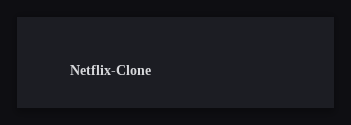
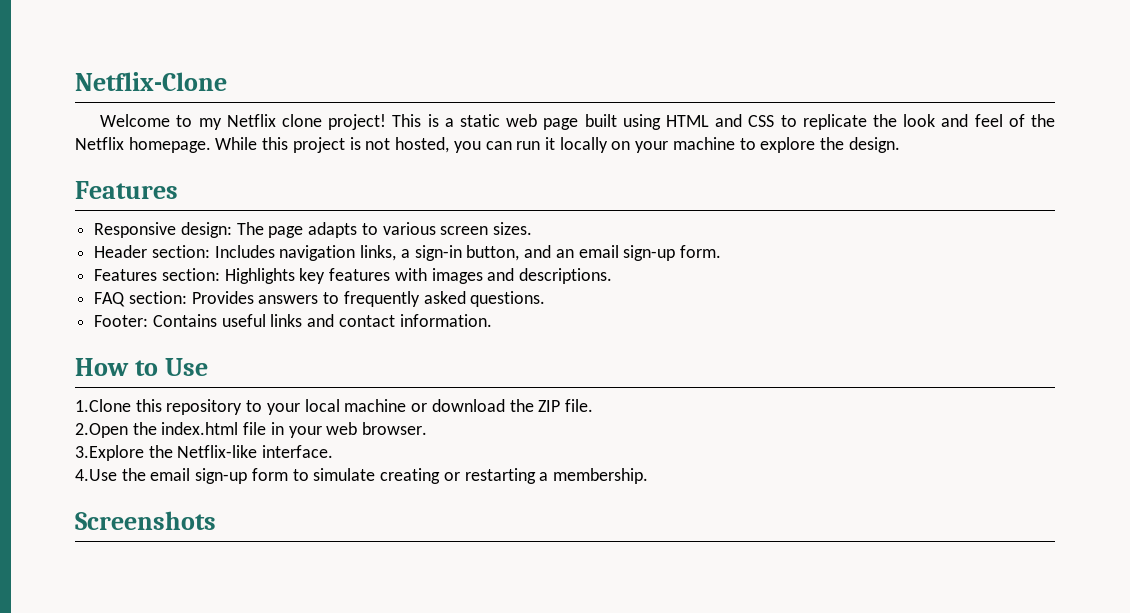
(151, 70) none -> [100,114,1055,130] [75,137,900,153] [75,181,178,199] [94,222,533,238] [94,245,721,261] [94,268,613,284] [94,291,546,307] [94,314,492,327] [75,358,209,376] [75,399,593,415] [75,422,428,438] [75,445,334,461] [75,468,648,484] [75,511,216,530] // Welcome to my Netflix clone project! This is a static web page built using HTML and CSS to replicate the look and feel of the Netflix homepage. While this project is not hosted, you can run it locally on your machine to explore the design. // Features // Responsive design: The page adapts to various screen sizes. // Header section: Includes navigation links, a sign-in button, and an email sign-up form. // Features section: Highlights key features with images and descriptions. // FAQ section: Provides answers to frequently asked questions. // Footer: Contains useful links and contact information. // How to Use // 1.Clone this repository to your local machine or download the ZIP file. // 2.Open the index.html file in your web browser. // 3.Explore the Netflix-like interface. // 4.Use the email sign-up form to simulate creating or restarting a membership. // Screenshots

